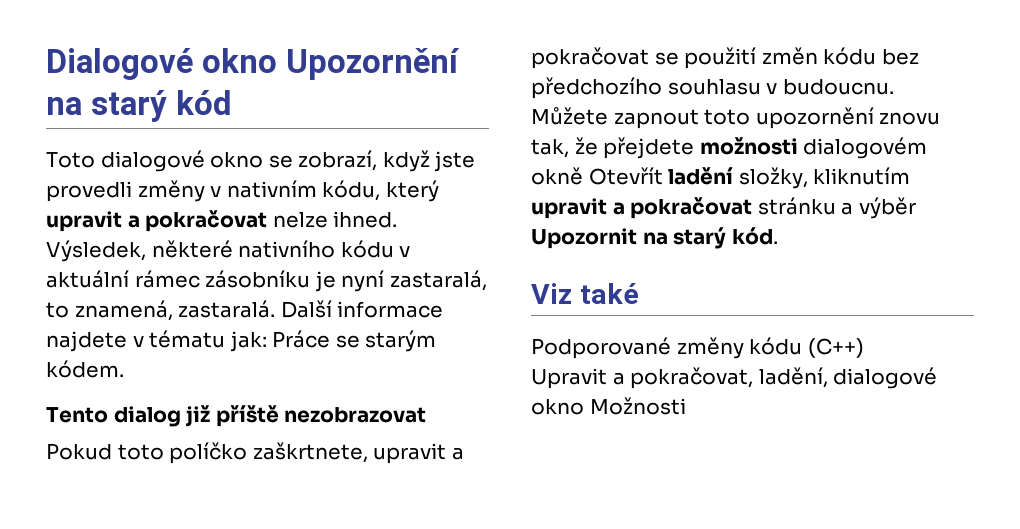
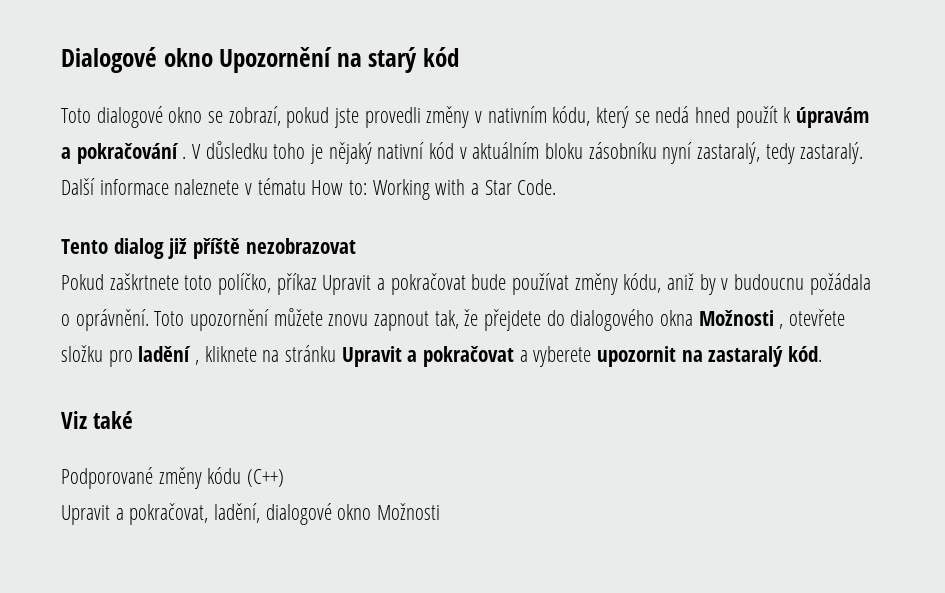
[382,150,430,172] když -> [286,107,330,128] pokud
[46,210,398,232] [46,240,411,262] [46,270,487,292] [46,300,276,321] upravit a pokračovat nelze ihned. Výsledek, některé nativního kódu v aktuální rámec zásobníku je nyní zastaralá, to znamená, zastaralá. -> [634,106,870,128] [61,141,864,164] se nedá hned použít k úpravám a pokračování . V důsledku toho je nějaký nativní kód v aktuálním bloku zásobníku nyní zastaralý, tedy zastaralý.
[46,331,127,352] najdete -> [174,179,240,195] naleznete
[229,330,437,352] [46,360,124,378] jak: Práce se starým kódem. -> [311,179,557,200] How to: Working with a Star Code.
[117,442,464,464] [531,47,919,69] [531,77,894,99] [531,107,941,129] [531,137,928,159] [531,167,911,189] [531,197,916,219] [531,227,727,249] toto políčko zaškrtnete, upravit a pokračovat se použití změn kódu bez předchozího souhlasu v budoucnu. Můžete zapnout toto upozornění znovu tak, že přejdete možnosti dialogovém okně Otevřít ladění složky, kliknutím upravit a pokračovat stránku a výběr Upozornit na starý -> [109,273,871,295] [61,308,846,331] [61,345,784,367] zaškrtnete toto políčko, příkaz Upravit a pokračovat bude používat změny kódu, aniž by v budoucnu požádala o oprávnění. Toto upozornění můžete znovu zapnout tak, že přejdete do dialogového okna Možnosti , otevřete složku pro ladění , kliknete na stránku Upravit a pokračovat a vyberete upozornit na zastaralý

